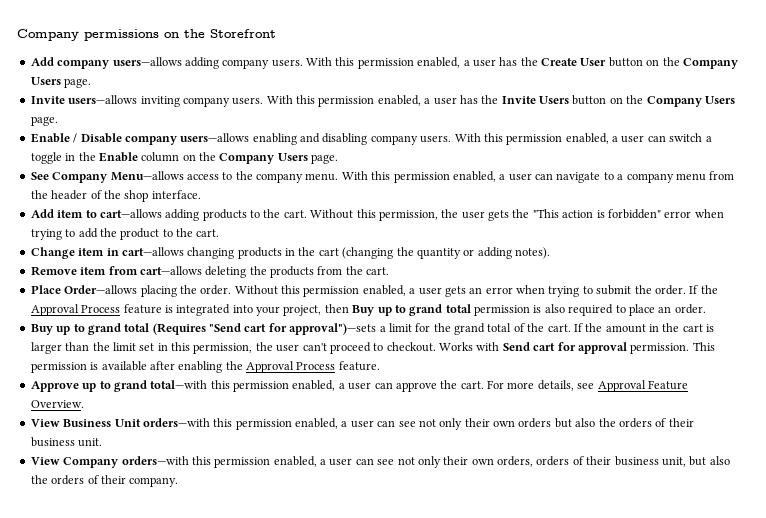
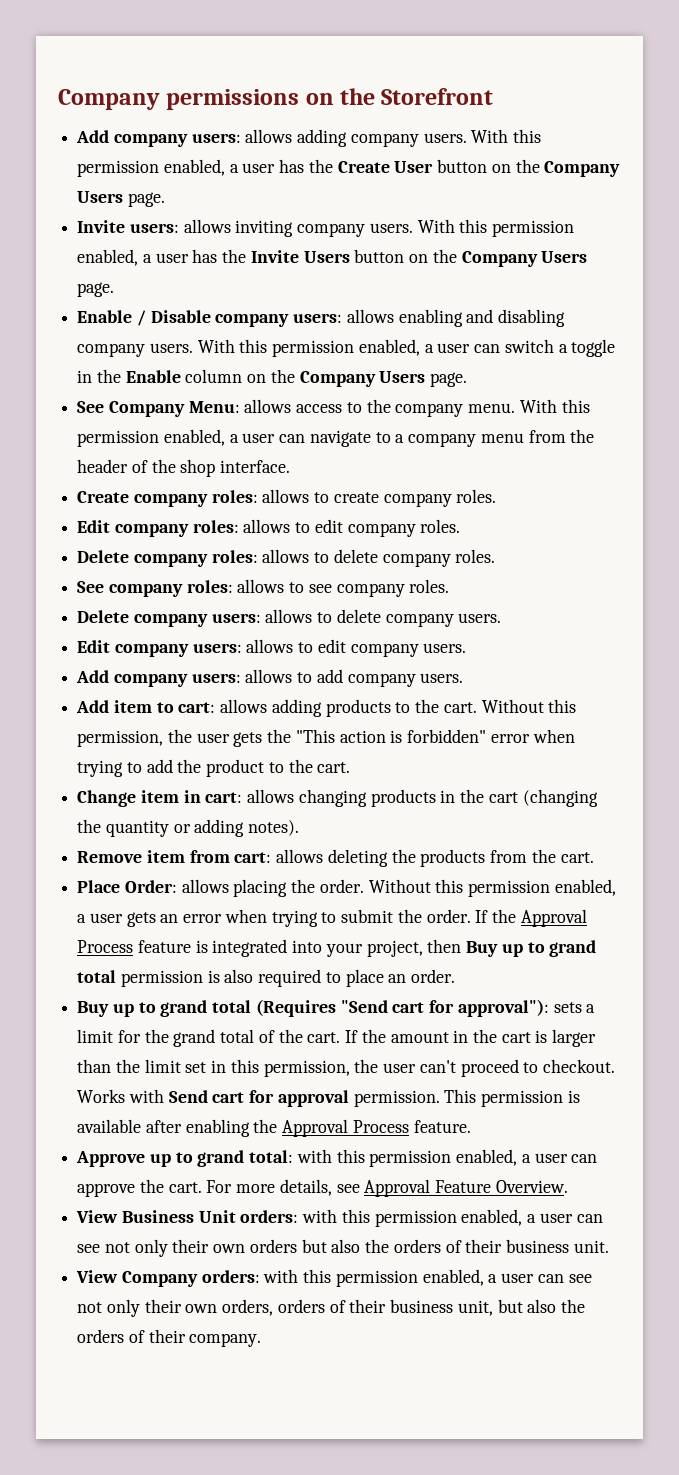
[112,57,182,66] users—allows -> [191,129,293,143] users: allows
[68,95,138,104] users—allows -> [129,219,231,233] users: allows
[180,133,250,142] users—allows -> [293,309,394,323] users: allows
[110,171,184,181] Menu—allows -> [188,399,292,413] Menu: allows
(201, 194) none -> [77,489,497,507] [77,519,461,537] [77,549,496,567] [77,579,450,597] [77,609,502,627] [77,639,467,657] [76,669,464,687] // Create company roles: allows to create company roles. // Edit company roles: allows to edit company roles. // Delete company roles: allows to delete company roles. // See company roles: allows to see company roles. // Delete company users: allows to delete company users. // Edit company users: allows to edit company users. // Add company users: allows to add company users.
[99,209,162,218] cart—allows -> [178,699,268,713] cart: allows
[121,247,184,256] cart—allows -> [205,789,295,803] cart: allows
[139,266,202,275] cart—allows -> [234,849,324,863] cart: allows
[64,285,138,294] Order—allows -> [124,879,229,893] Order: allows
[289,323,377,335] approval")—sets -> [457,999,582,1017] approval"): sets
[150,380,208,389] total—with -> [249,1149,332,1163] total: with
[142,418,210,427] orders—with -> [240,1209,338,1223] orders: with
[121,456,189,465] orders—with -> [201,1269,299,1283] orders: with

